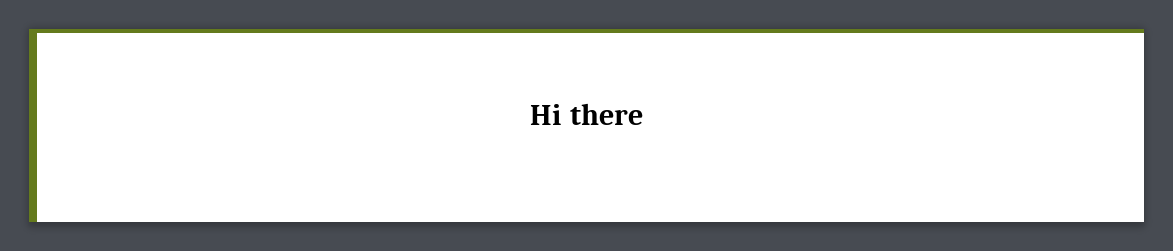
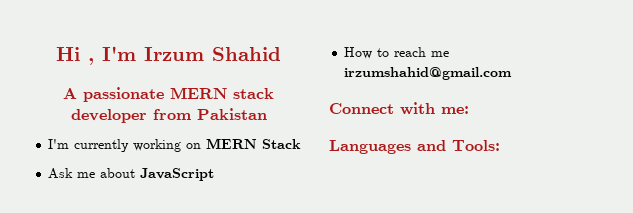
[569,103,643,125] there -> [88,46,281,65] [63,87,274,102] [70,108,267,123] [48,138,302,152] [48,168,215,181] [344,47,450,59] [344,67,513,80] [329,102,469,115] [329,140,500,154] , I'm Irzum Shahid // A passionate MERN stack developer from Pakistan // I'm currently working on MERN Stack // Ask me about JavaScript // How to reach me irzumshahid@gmail.com // Connect with me: // Languages and Tools:

